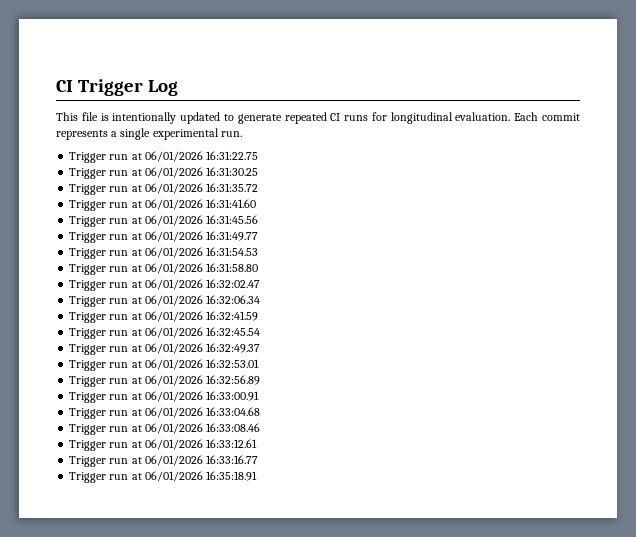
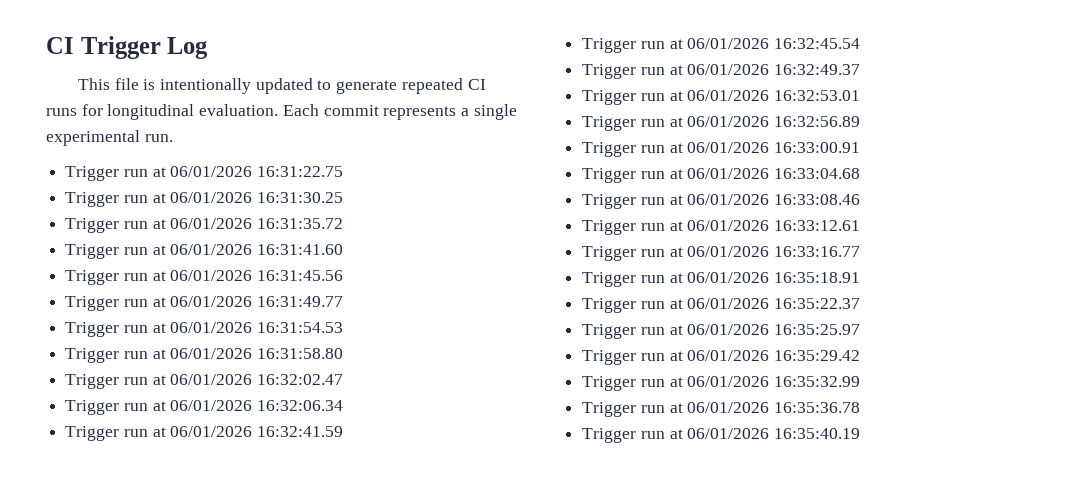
(258, 476) none -> [582,298,861,313] [582,324,861,339] [582,350,861,365] [582,376,861,391] [582,402,861,417] [582,428,861,443] // Trigger run at 06/01/2026 16:35:22.37 // Trigger run at 06/01/2026 16:35:25.97 // Trigger run at 06/01/2026 16:35:29.42 // Trigger run at 06/01/2026 16:35:32.99 // Trigger run at 06/01/2026 16:35:36.78 // Trigger run at 06/01/2026 16:35:40.19

